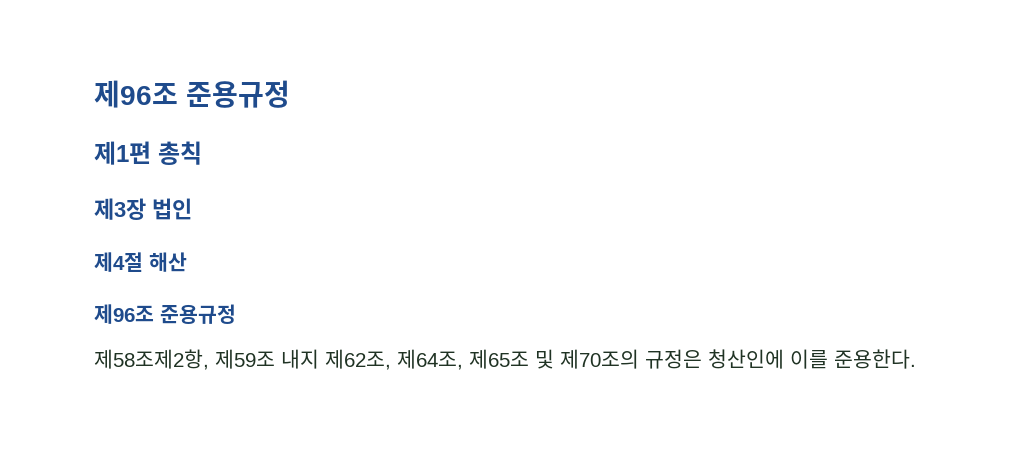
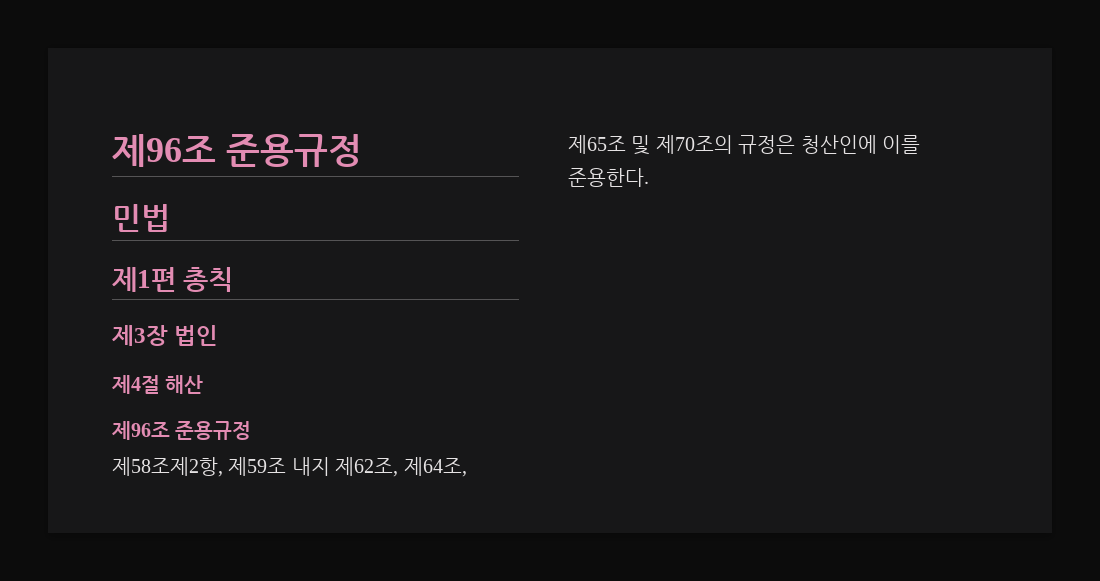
[94,80,290,108] 제96조 준용규정 -> [112,134,362,167] [112,204,170,232] 제96조 준용규정 // 민법

